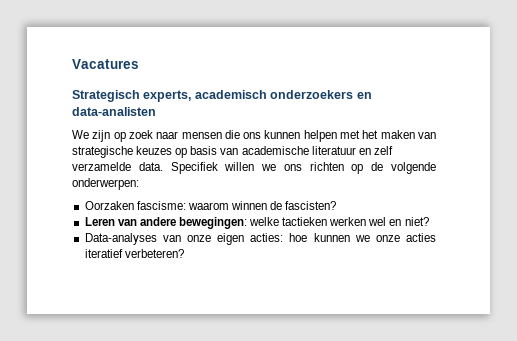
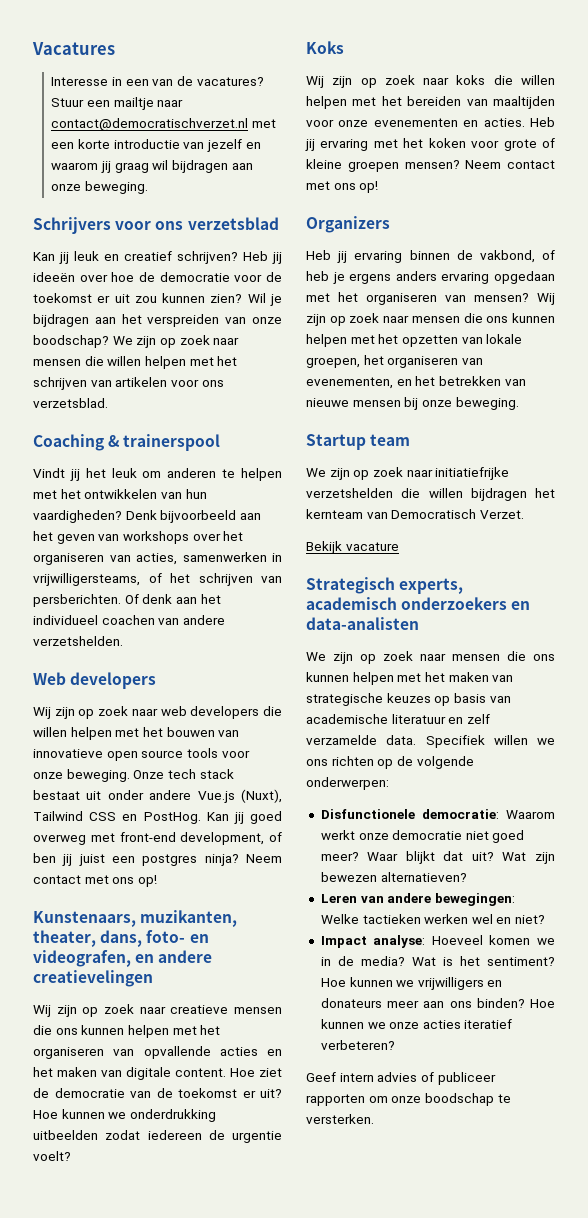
(139, 64) none -> [51,76,264,86] [51,97,184,110] [51,118,277,131] [51,139,261,152] [51,160,253,173] [51,181,149,194] [33,217,279,234] [33,251,282,264] [33,272,282,282] [33,293,282,306] [33,314,282,327] [33,335,240,348] [33,356,238,369] [33,377,224,390] [33,398,108,408] [33,434,221,451] [33,468,282,481] [33,489,207,499] [33,510,261,523] [33,531,244,544] [33,552,282,565] [33,573,282,586] [33,594,221,607] [33,615,225,625] [33,636,123,646] [33,672,157,689] [33,706,283,719] [33,727,240,740] [33,748,250,761] [33,769,234,782] [33,789,282,803] [33,811,282,824] [33,832,282,845] [33,853,282,866] [33,875,157,887] [33,910,238,927] [33,930,209,947] [33,950,213,967] [33,970,153,987] [33,1004,282,1017] [33,1025,221,1038] [33,1046,282,1059] [33,1067,282,1080] [33,1088,282,1098] [33,1109,216,1122] [33,1130,282,1143] [33,1151,71,1161] [306,41,344,54] [306,75,555,88] [306,96,555,109] [306,117,555,127] [305,138,555,151] [306,159,555,172] [306,181,379,193] [306,216,390,233] [306,250,555,263] [306,271,555,284] [306,292,555,305] [306,313,555,326] [306,334,523,347] [306,355,483,368] [306,376,526,389] [306,397,519,410] [306,434,411,450] [306,467,510,480] [306,488,555,501] [306,509,524,519] [306,541,399,554] // Interesse in een van de vacatures? Stuur een mailtje naar contact@democratischverzet.nl met een korte introductie van jezelf en waarom jij graag wil bijdragen aan onze beweging. // Schrijvers voor ons verzetsblad // Kan jij leuk en creatief schrijven? Heb jij ideeën over hoe de democratie voor de toekomst er uit zou kunnen zien? Wil je bijdragen aan het verspreiden van onze boodschap? We zijn op zoek naar mensen die willen helpen met het schrijven van artikelen voor ons verzetsblad. // Coaching & trainerspool // Vindt jij het leuk om anderen te helpen met het ontwikkelen van hun vaardigheden? Denk bijvoorbeeld aan het geven van workshops over het organiseren van acties, samenwerken in vrijwilligersteams, of het schrijven van persberichten. Of denk aan het individueel coachen van andere verzetshelden. // Web developers // Wij zijn op zoek naar web developers die willen helpen met het bouwen van innovatieve open source tools voor onze beweging. Onze tech stack bestaat uit onder andere Vue.js (Nuxt), Tailwind CSS en PostHog. Kan jij goed overweg met front-end development, of ben jij juist een postgres ninja? Neem contact met ons op! // Kunstenaars, muzikanten, theater, dans, foto- en videografen, en andere creatievelingen // Wij zijn op zoek naar creatieve mensen die ons kunnen helpen met het organiseren van opvallende acties en het maken van digitale content. Hoe ziet de democratie van de toekomst er uit? Hoe kunnen we onderdrukking uitbeelden zodat iedereen de urgentie voelt? // Koks // Wij zijn op zoek naar koks die willen helpen met het bereiden van maaltijden voor onze evenementen en acties. Heb jij ervaring met het koken voor grote of kleine groepen mensen? Neem contact met ons op! // Organizers // Heb jij ervaring binnen de vakbond, of heb je ergens anders ervaring opgedaan met het organiseren van mensen? Wij zijn op zoek naar mensen die ons kunnen helpen met het opzetten van lokale groepen, het organiseren van evenementen, en het betrekken van nieuwe mensen bij onze beweging. // Startup team // We zijn op zoek naar initiatiefrijke verzetshelden die willen bijdragen het kernteam van Democratisch Verzet. // Bekijk vacature
[84,201,337,210] Oorzaken fascisme: waarom winnen de fascisten? -> [320,809,555,819] [320,830,525,843] [320,851,555,864] [320,872,467,882] Disfunctionele democratie: Waarom werkt onze democratie niet goed meer? Waar blijkt dat uit? Wat zijn bewezen alternatieven?
[249,217,280,226] welke -> [320,914,359,924] Welke
[84,233,308,245] Data-analyses van onze eigen acties: hoe -> [320,935,555,948] [320,956,555,966] [320,977,503,990] [320,998,555,1008] Impact analyse: Hoeveel komen we in de media? Wat is het sentiment? Hoe kunnen we vrijwilligers en donateurs meer aan ons binden? Hoe
(184, 253) none -> [306,1072,496,1085] [306,1093,511,1106] [306,1114,374,1124] // Geef intern advies of publiceer rapporten om onze boodschap te versterken.

